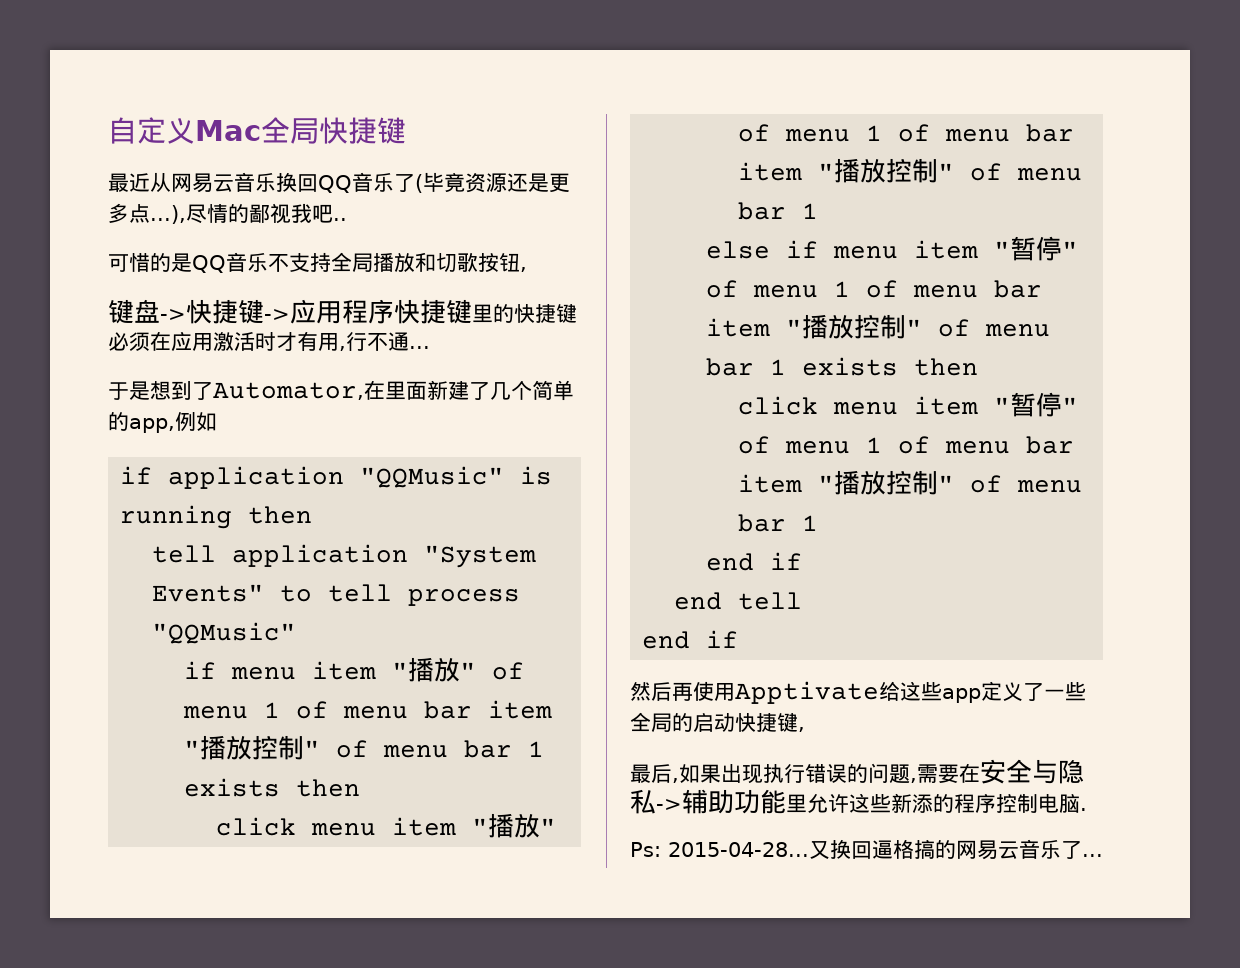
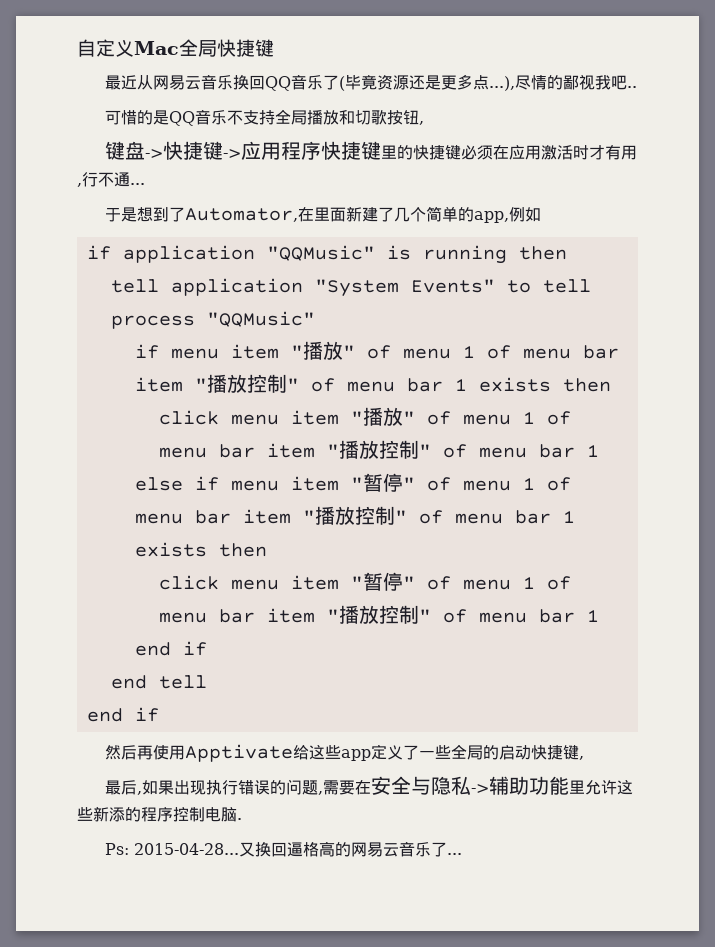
[914,839,935,859] 搞 -> [318,841,335,857] 高

